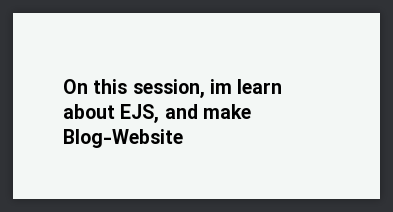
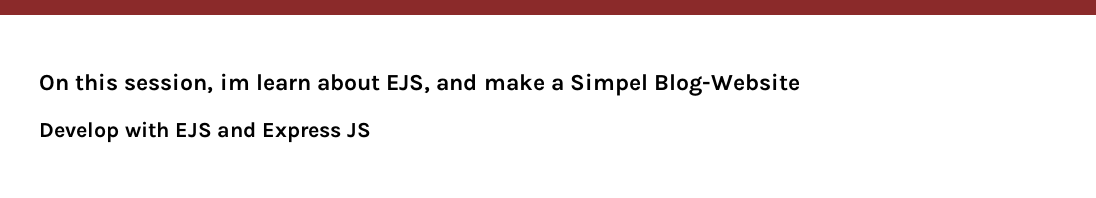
(251, 111) none -> [550,73,649,96] a Simpel
(183, 138) none -> [39,121,372,143] // Develop with EJS and Express JS

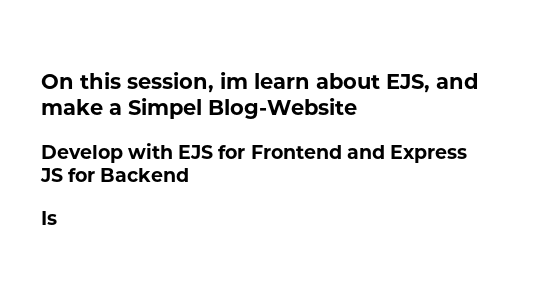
(212, 130) none -> [218,145,342,159] for Frontend
(372, 130) none -> [68,168,190,182] [41,211,57,225] for Backend // Is

